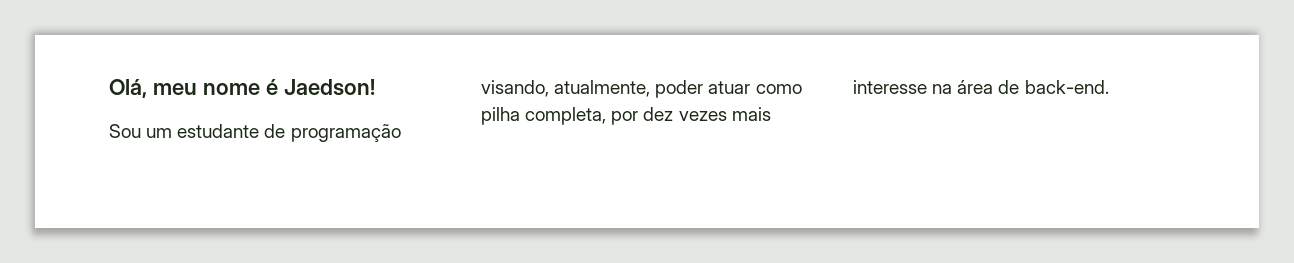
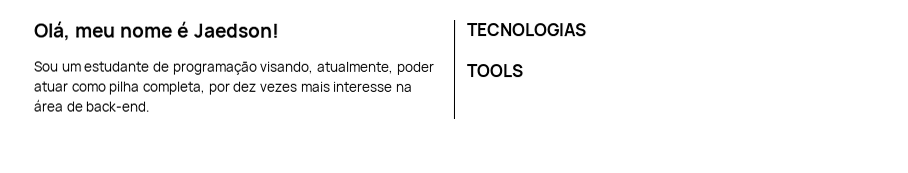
(1109, 87) none -> [467,23,587,37] [467,64,524,78] // TECNOLOGIAS // TOOLS

